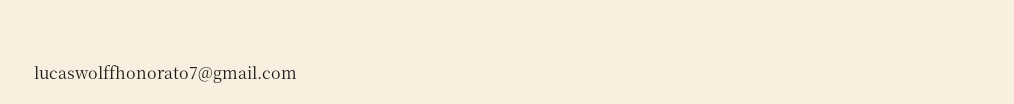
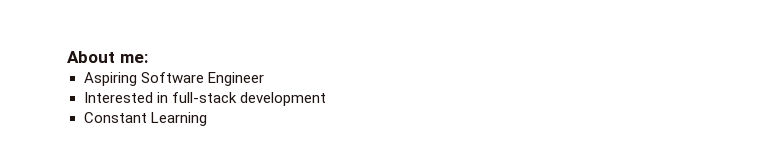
[34,65,297,83] lucaswolffhonorato7@gmail.com -> [67,51,148,63] [83,72,264,86] [83,92,326,106] [83,112,207,126] About me: // Aspiring Software Engineer // Interested in full-stack development // Constant Learning

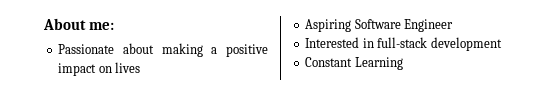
(148, 58) none -> [58,43,268,57] [58,62,141,76] // Passionate about making a positive impact on lives

